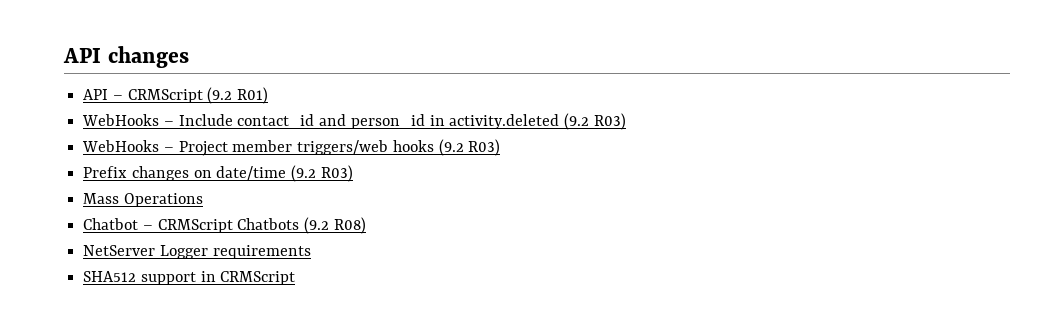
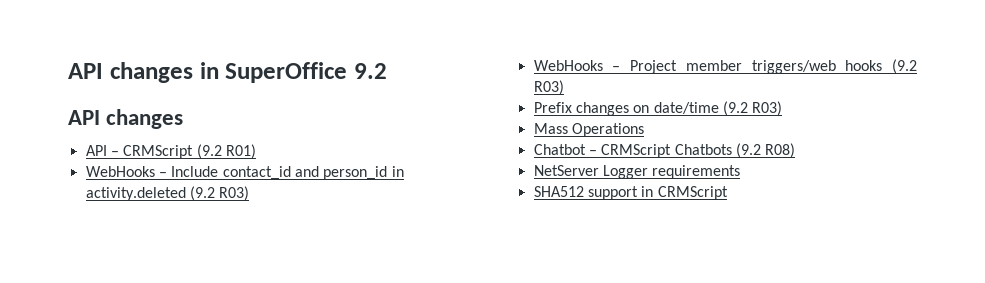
[63,46,189,68] API changes -> [68,62,387,83] [68,109,184,129] API changes in SuperOffice 9.2 // API changes

